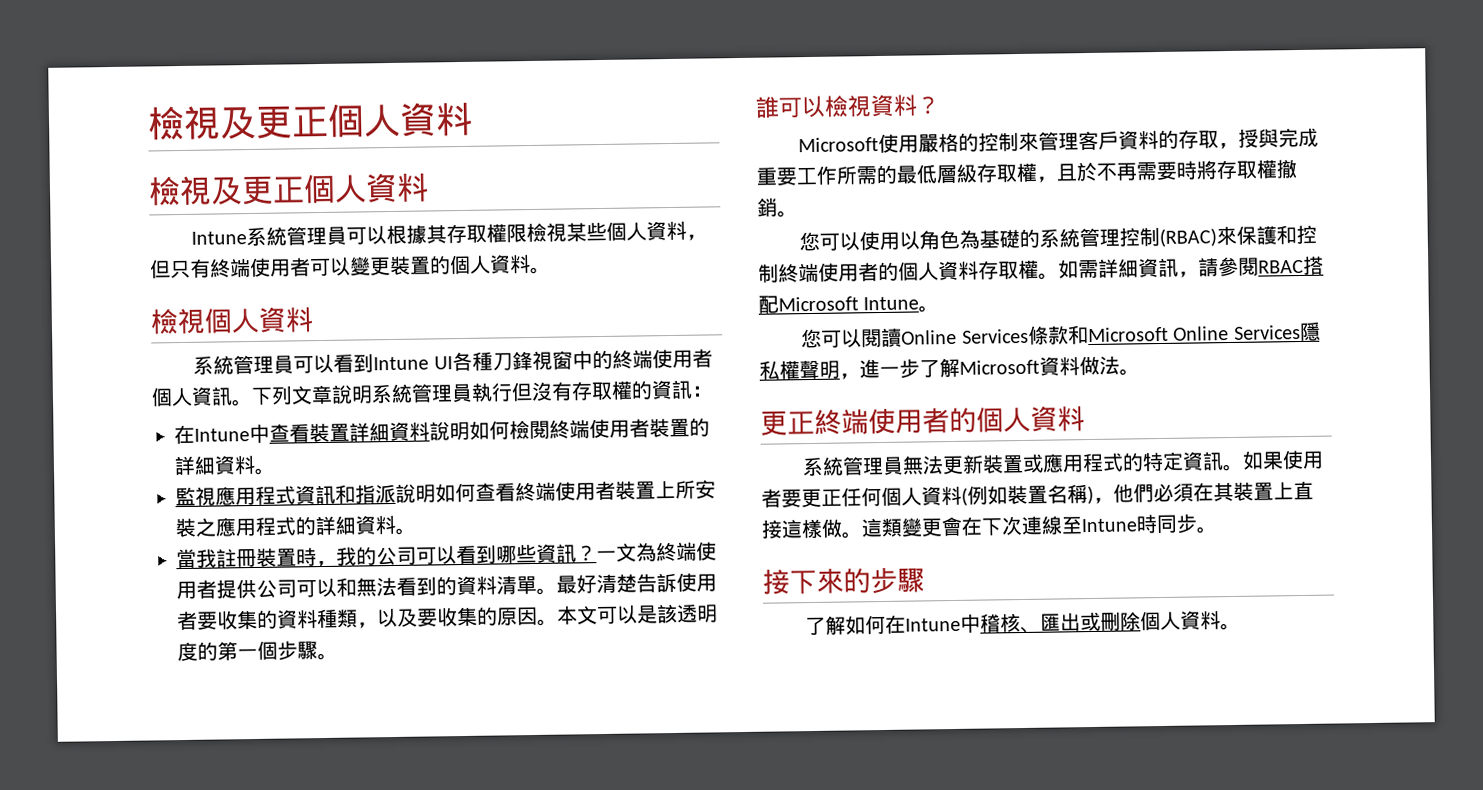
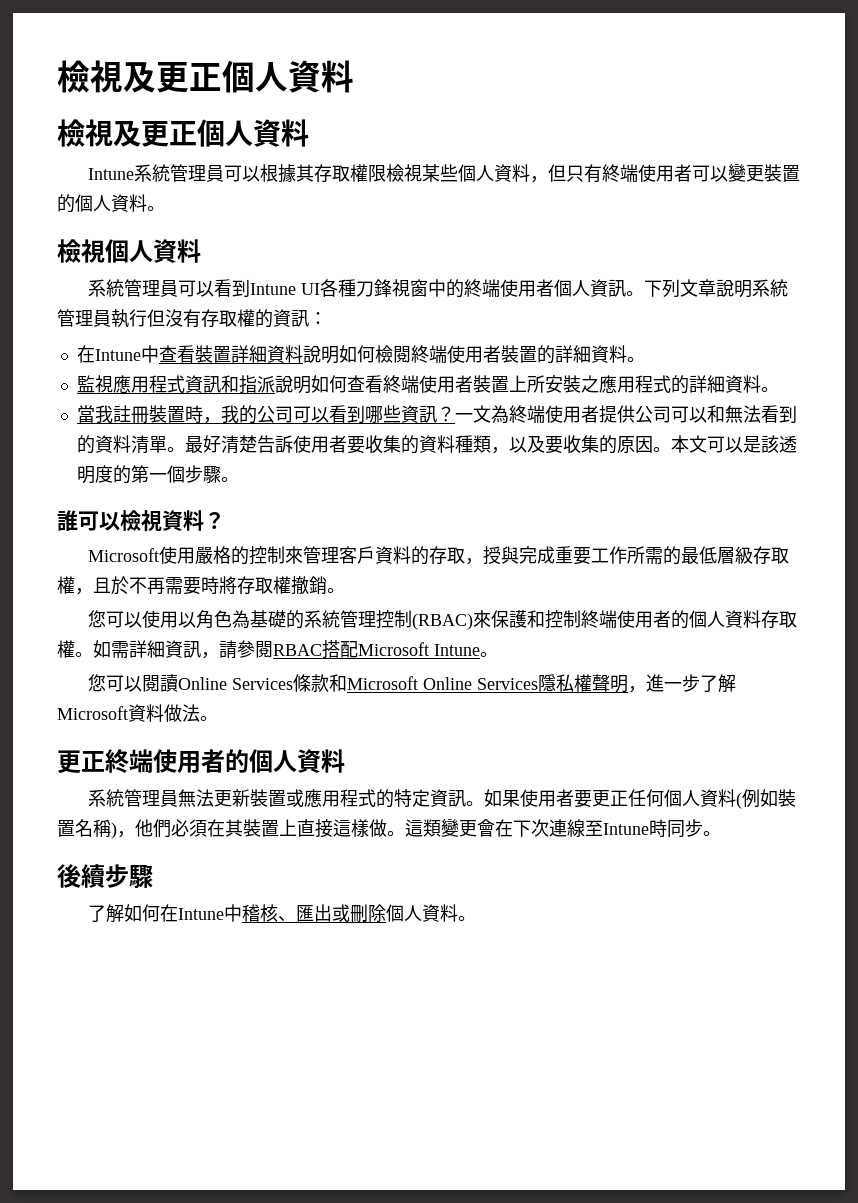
[762,568,871,595] 接下來的 -> [57,864,105,888] 後續

